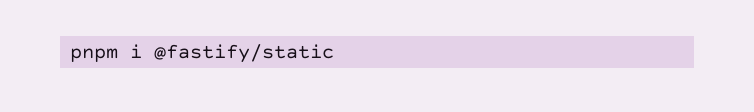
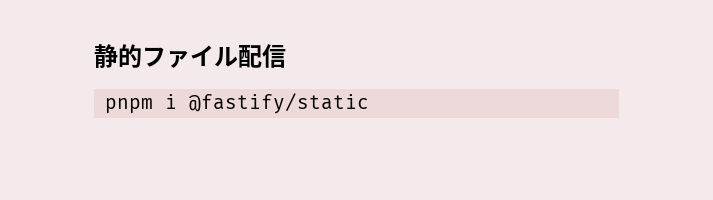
(69, 55) none -> [94,44,286,69] 静的ファイル配信 //

